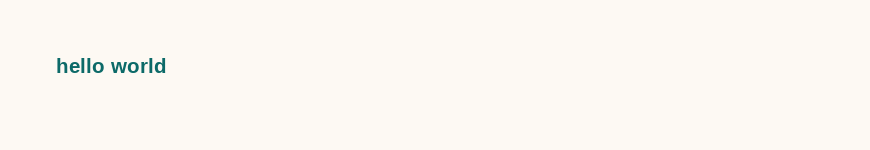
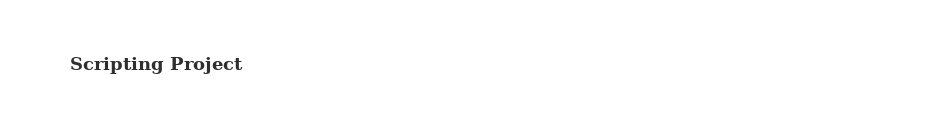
[56,58,167,73] hello world -> [70,57,243,74] Scripting Project

